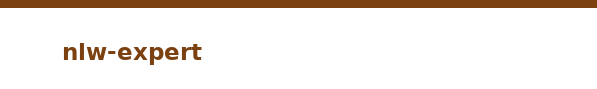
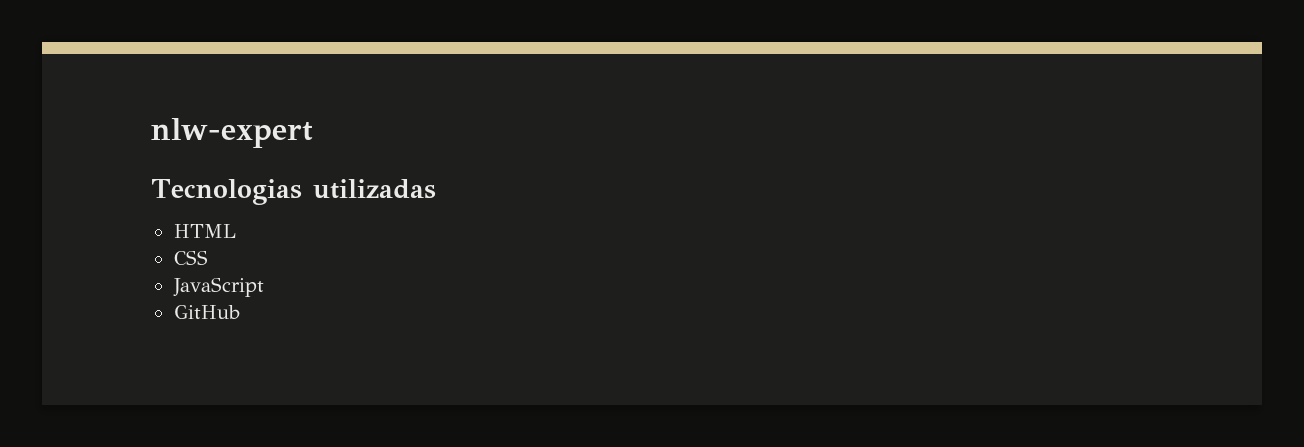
(202, 54) none -> [151,179,436,205] [173,224,236,238] [173,250,208,265] [172,277,264,297] [173,305,240,319] // Tecnologias utilizadas // HTML // CSS // JavaScript // GitHub

